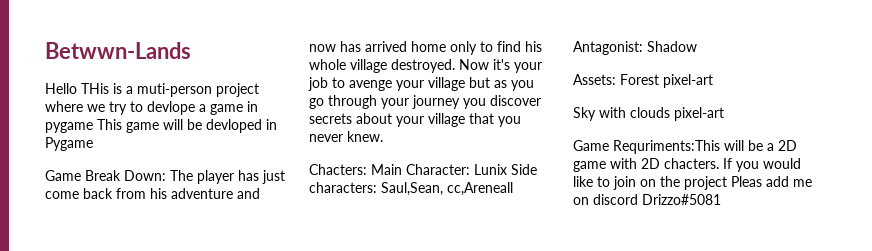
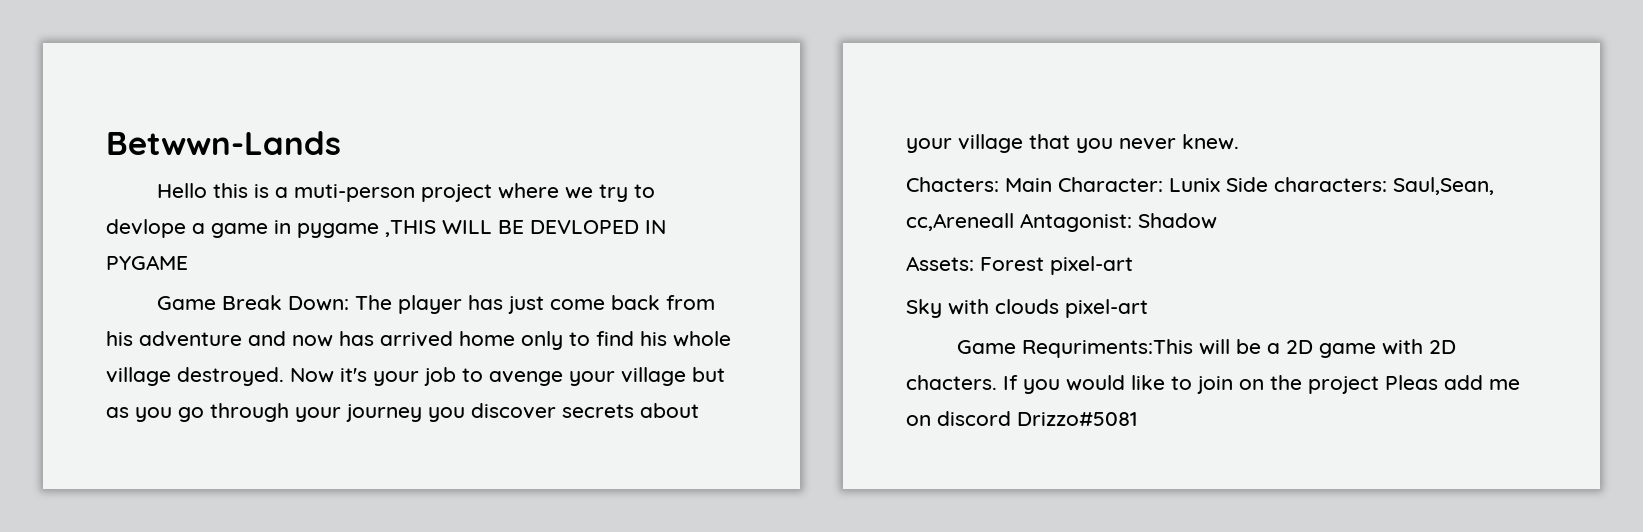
[81,83,109,94] THis -> [212,183,248,198] this
[97,119,277,133] [45,137,93,151] This game will be devloped in Pygame -> [385,220,666,237] [106,255,188,270] ,THIS WILL BE DEVLOPED IN PYGAME

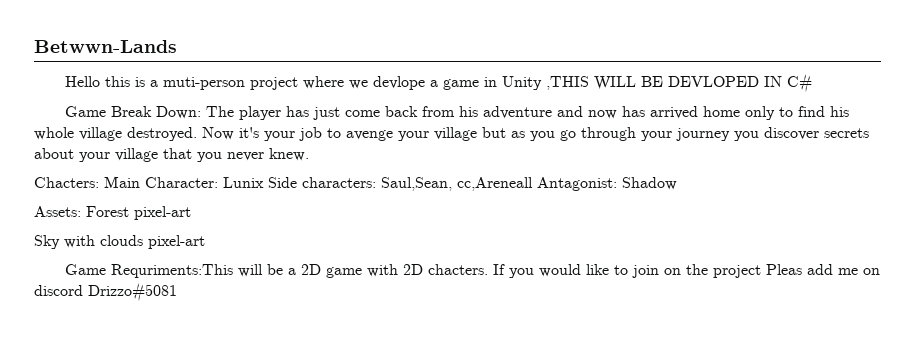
[598,184,655,202] try to -> (368, 84) none
[297,223,379,238] pygame -> [501,76,542,90] Unity
[106,255,188,270] PYGAME -> [786,73,812,93] C#

